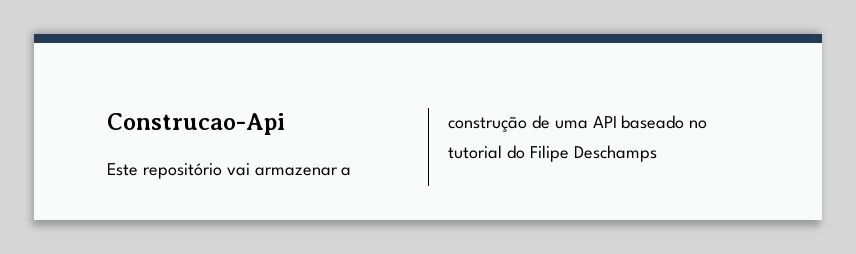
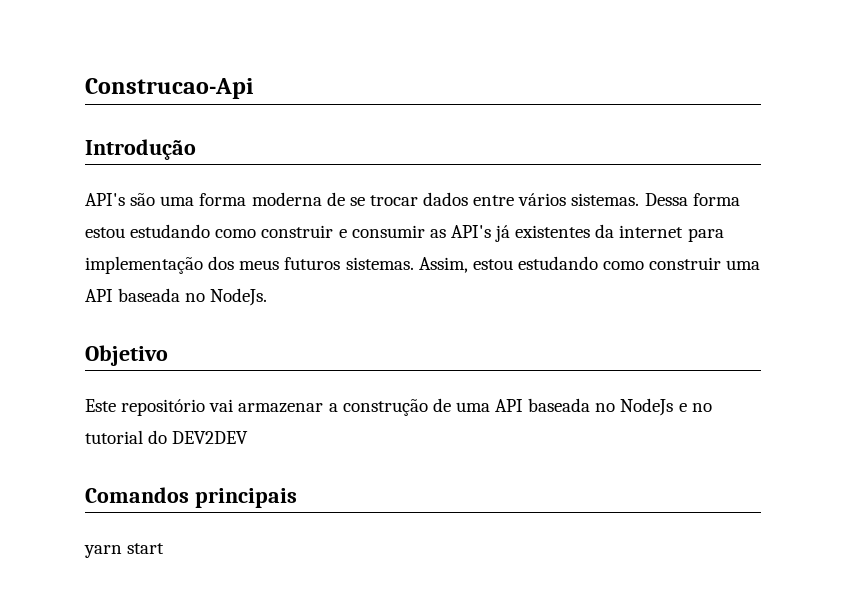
(285, 124) none -> [85,139,196,160] [85,192,740,206] [85,224,724,242] [85,256,761,274] [85,288,268,306] [85,345,168,366] // Introdução // API's são uma forma moderna de se trocar dados entre vários sistemas. Dessa forma estou estudando como construir e consumir as API's já existentes da internet para implementação dos meus futuros sistemas. Assim, estou estudando como construir uma API baseada no NodeJs. // Objetivo
[621,115,708,129] [448,145,657,162] baseado no tutorial do Filipe Deschamps -> [528,398,712,416] [85,430,249,444] [85,487,297,508] [84,543,165,558] baseada no NodeJs e no tutorial do DEV2DEV // Comandos principais // yarn start

